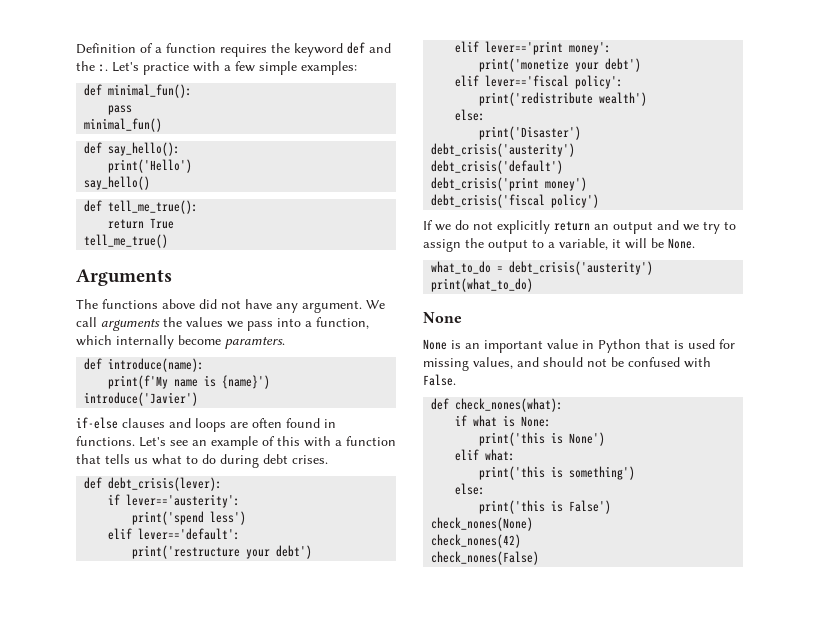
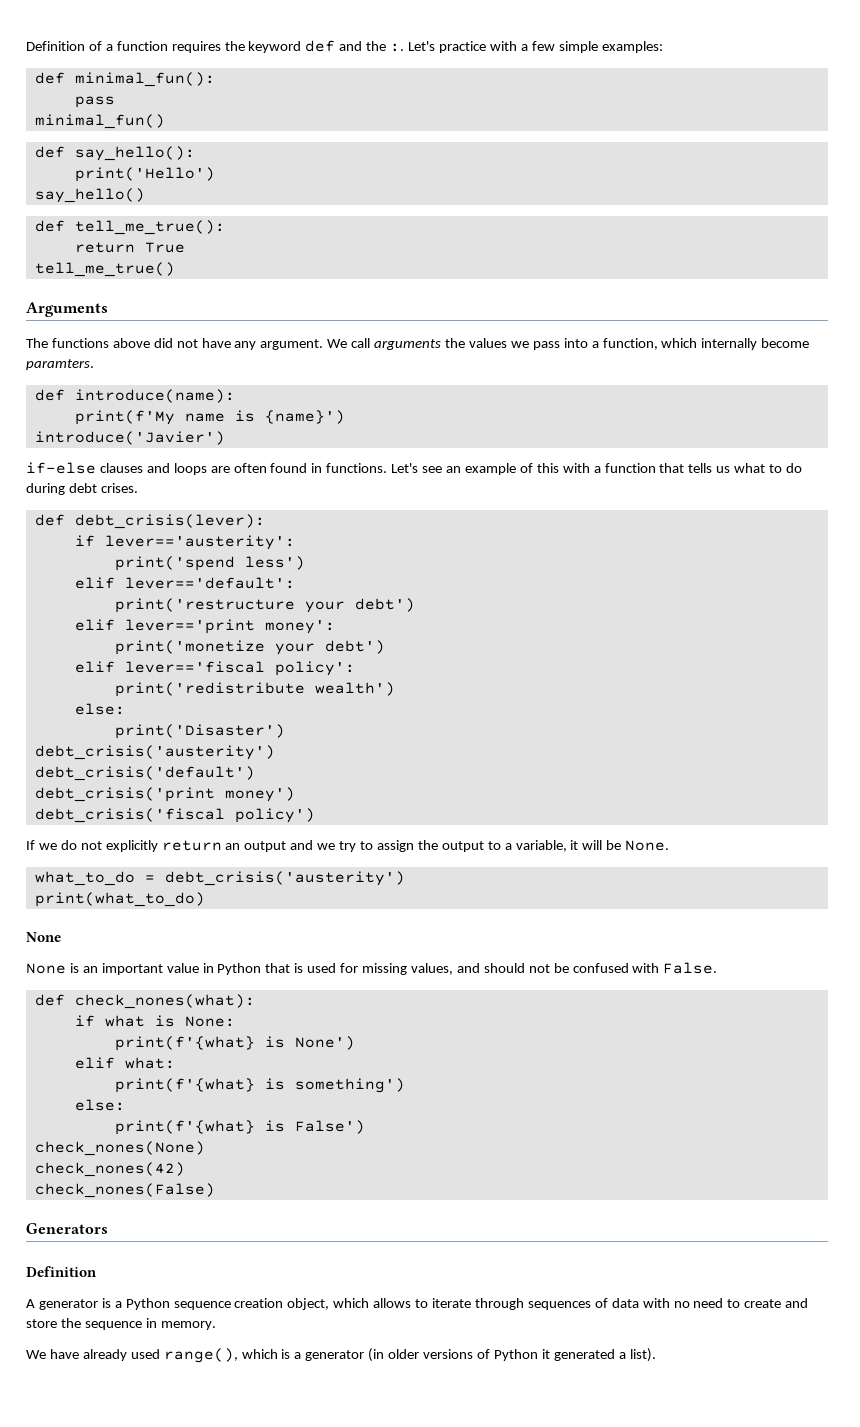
[479,432,546,446] print('this -> [114,1036,255,1051] print(f'{what}
[479,466,546,480] print('this -> [114,1078,255,1093] print(f'{what}
[479,500,546,514] print('this -> [114,1120,255,1135] print(f'{what}
(540, 558) none -> [26,1223,108,1234] [26,1266,97,1277] [26,1298,809,1310] [26,1318,216,1330] [26,1348,656,1363] // Generators // Definition // A generator is a Python sequence creation object, which allows to iterate through sequences of data with no need to create and store the sequence in memory. // We have already used range(), which is a generator (in older versions of Python it generated a list).

